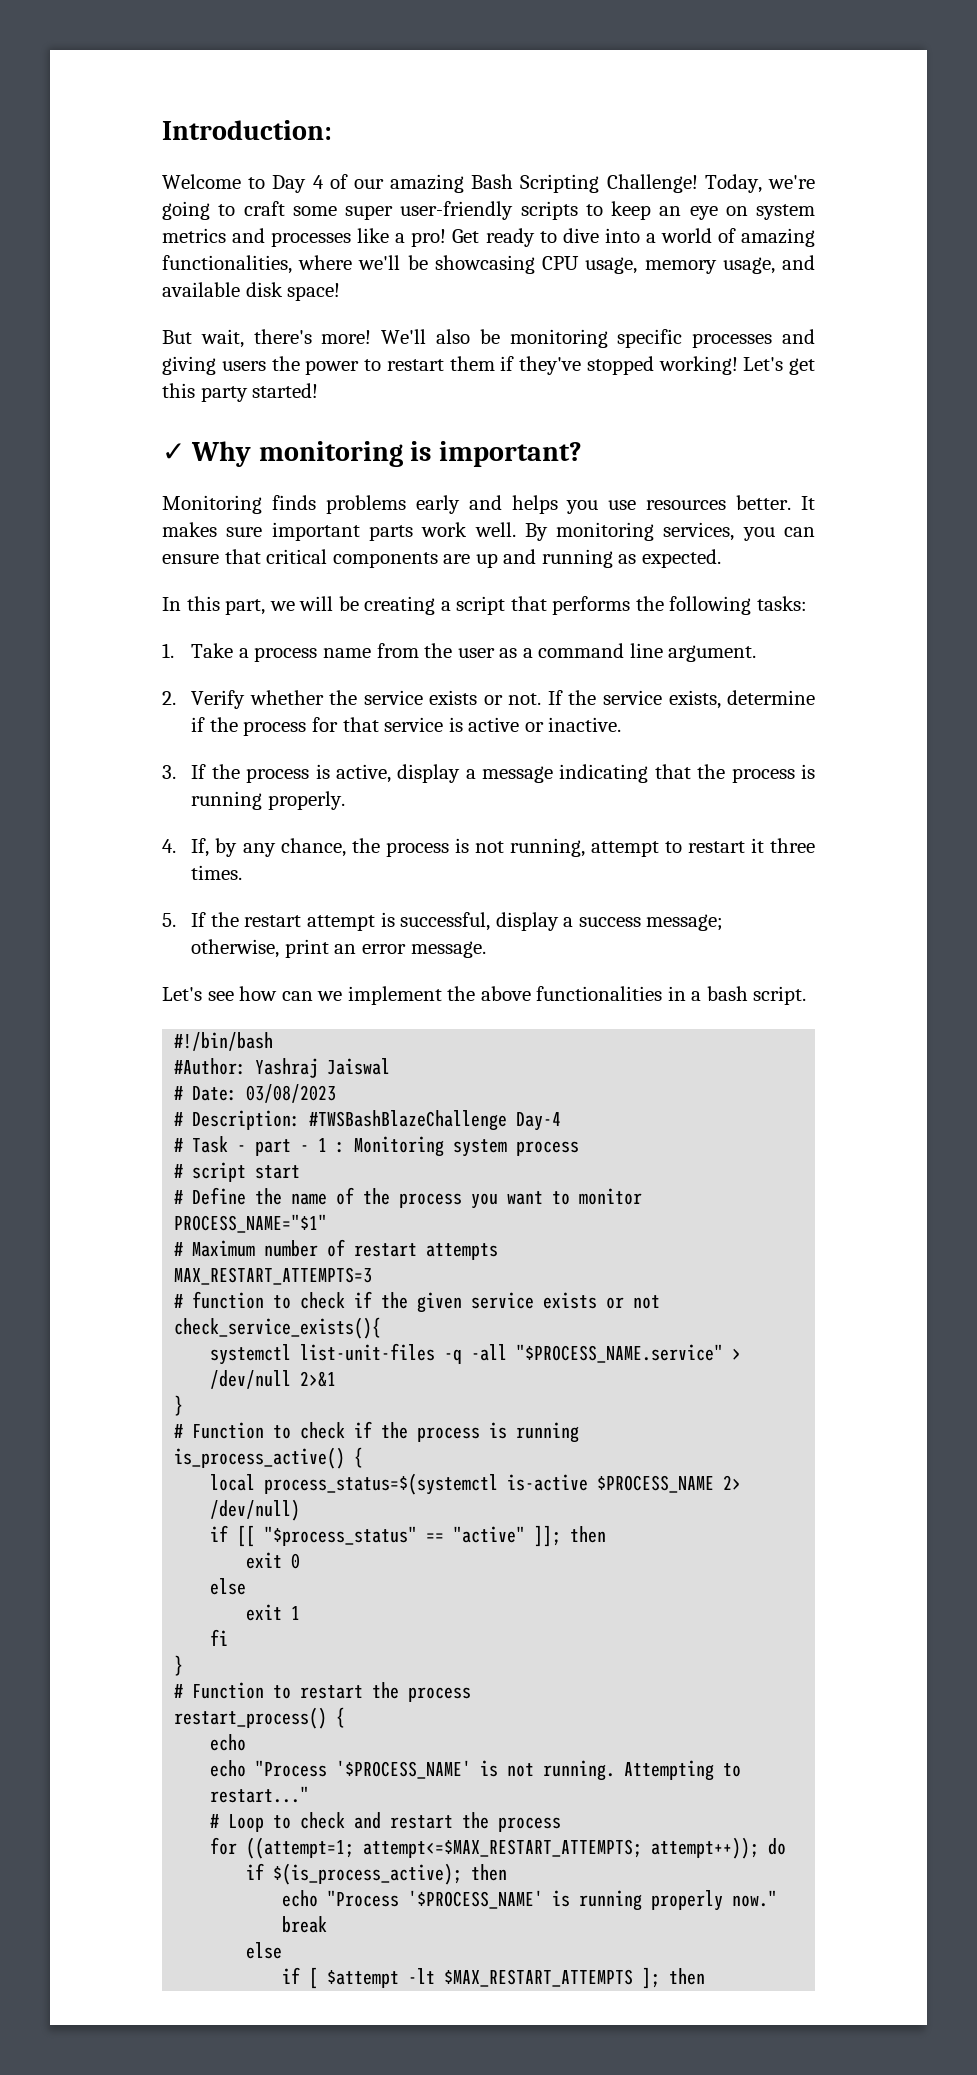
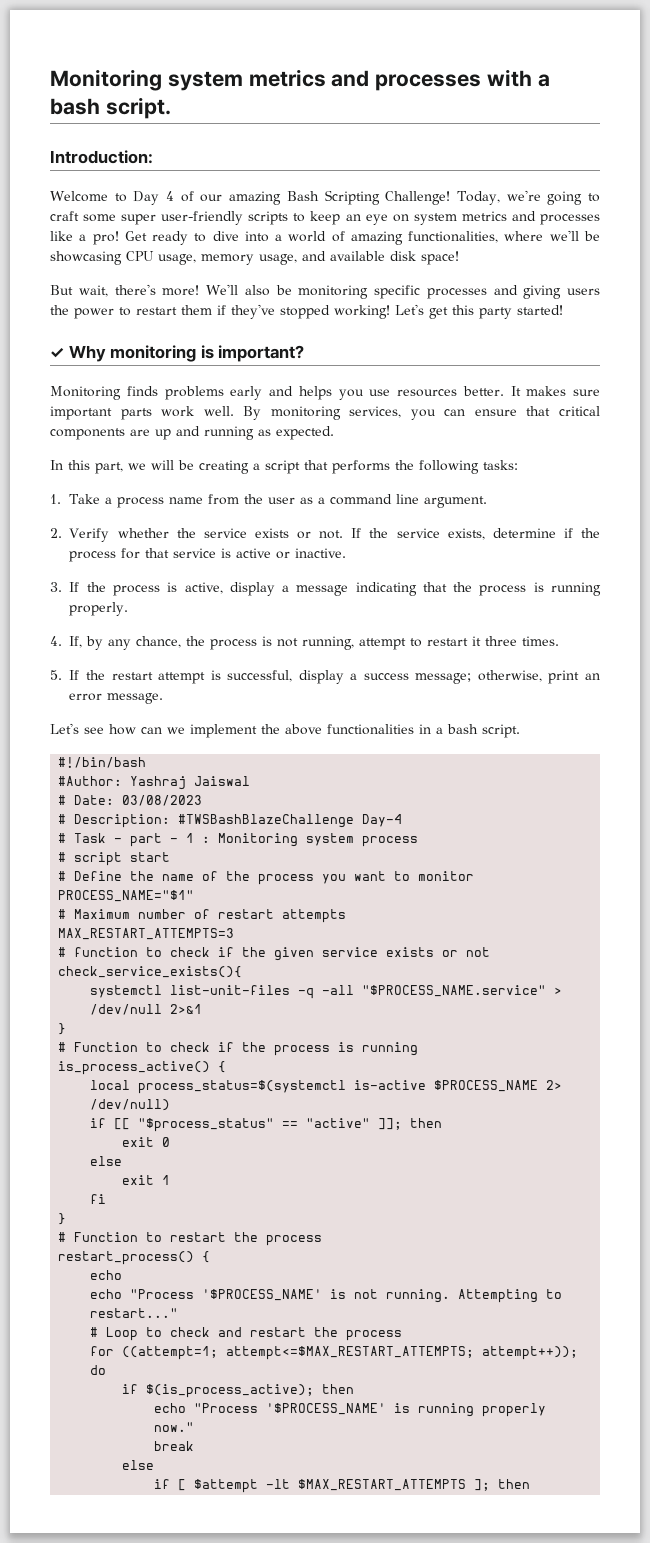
(162, 130) none -> [50,69,550,91] [50,97,171,119] Monitoring system metrics and processes with a bash script. //

